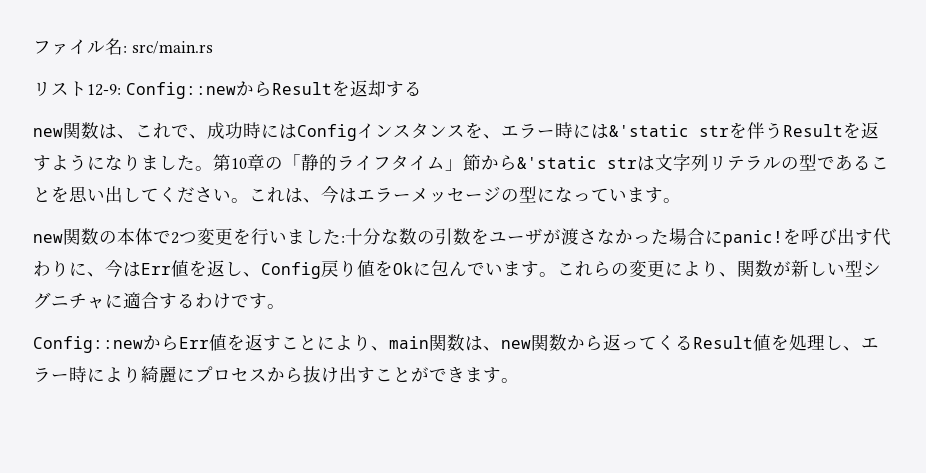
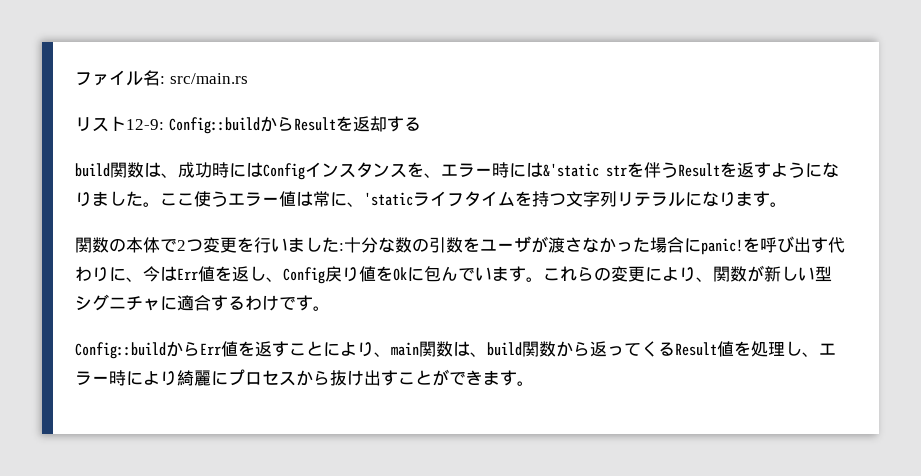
[125,82,236,99] Config::new -> [168,117,260,134] Config::build
[33,122,207,139] new関数は、これで、 -> [75,162,178,178] build関数は、
[213,153,889,171] [33,185,627,204] 第10章の「静的ライフタイム」節から&'static strは文字列リテラルの型であることを思い出してください。これは、今はエラーメッセージの型になってい -> [160,191,736,207] ここ使うエラー値は常に、'staticライフタイムを持つ文字列リテラルになり
[33,234,63,243] new -> (787, 204) none
[33,336,143,353] Config::new -> [75,342,166,359] Config::build
[501,340,531,349] new -> [487,342,522,356] build

